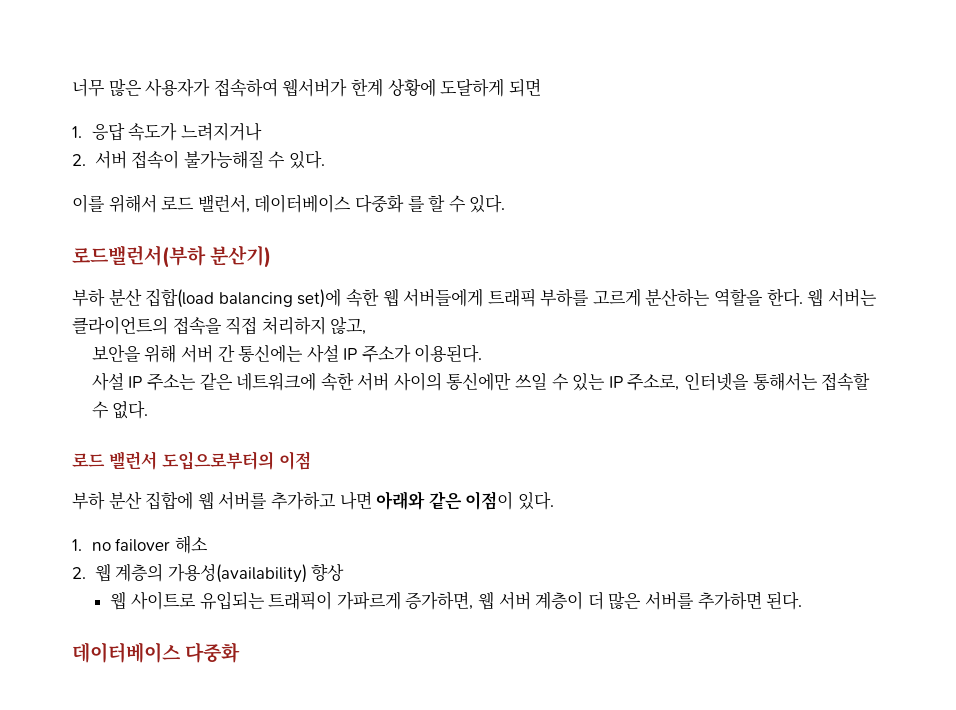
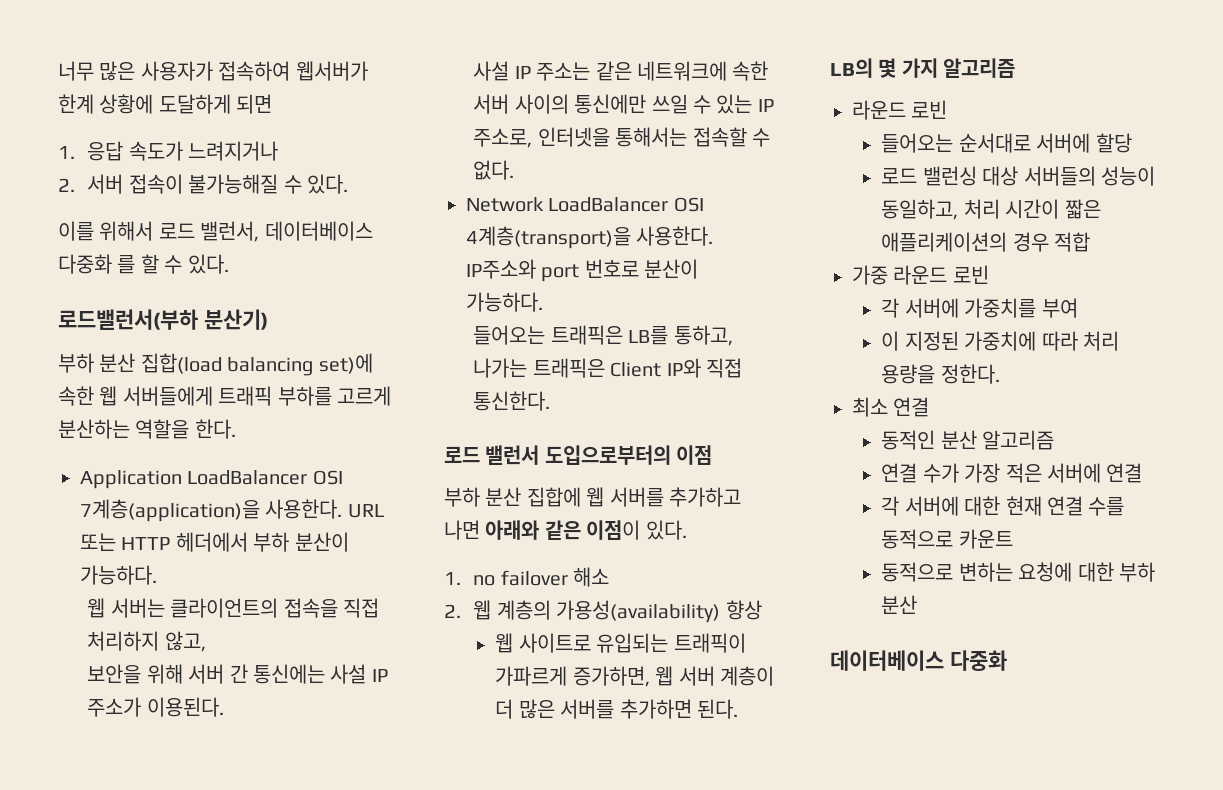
(803, 297) none -> [80,470,343,489] [80,499,384,522] [80,532,349,552] [80,565,157,585] // Application LoadBalancer OSI 7계층(application)을 사용한다. URL 또는 HTTP 헤더에서 부하 분산이 가능하다. //
(149, 410) none -> [466,197,704,212] [466,226,714,249] [466,259,699,282] [466,292,543,312] [473,325,733,346] [473,358,743,378] [473,391,551,411] // Network LoadBalancer OSI 4계층(transport)을 사용한다. IP주소와 port 번호로 분산이 가능하다. // 들어오는 트래픽은 LB를 통하고, 나가는 트래픽은 Client IP와 직접 통신한다.
(803, 601) none -> [830,58,1016,78] [852,100,948,120] [881,133,1132,153] [881,166,1156,186] [881,199,1101,220] [881,232,1091,252] [852,265,989,285] [881,298,1078,318] [881,331,1120,351] [881,364,1000,384] [852,397,930,417] [881,430,1055,450] [881,463,1143,483] [881,496,1125,516] [881,529,1013,549] [881,562,1156,582] [881,595,918,614] // LB의 몇 가지 알고리즘 // 라운드 로빈 // 들어오는 순서대로 서버에 할당 // 로드 밸런싱 대상 서버들의 성능이 동일하고, 처리 시간이 짧은 애플리케이션의 경우 적합 // 가중 라운드 로빈 // 각 서버에 가중치를 부여 // 이 지정된 가중치에 따라 처리 용량을 정한다. // 최소 연결 // 동적인 분산 알고리즘 // 연결 수가 가장 적은 서버에 연결 // 각 서버에 대한 현재 연결 수를 동적으로 카운트 // 동적으로 변하는 요청에 대한 부하 분산

